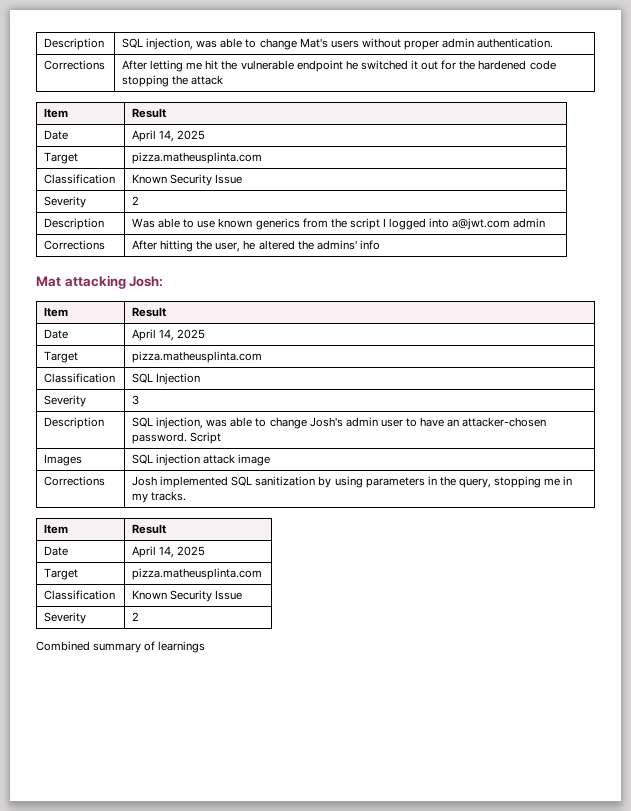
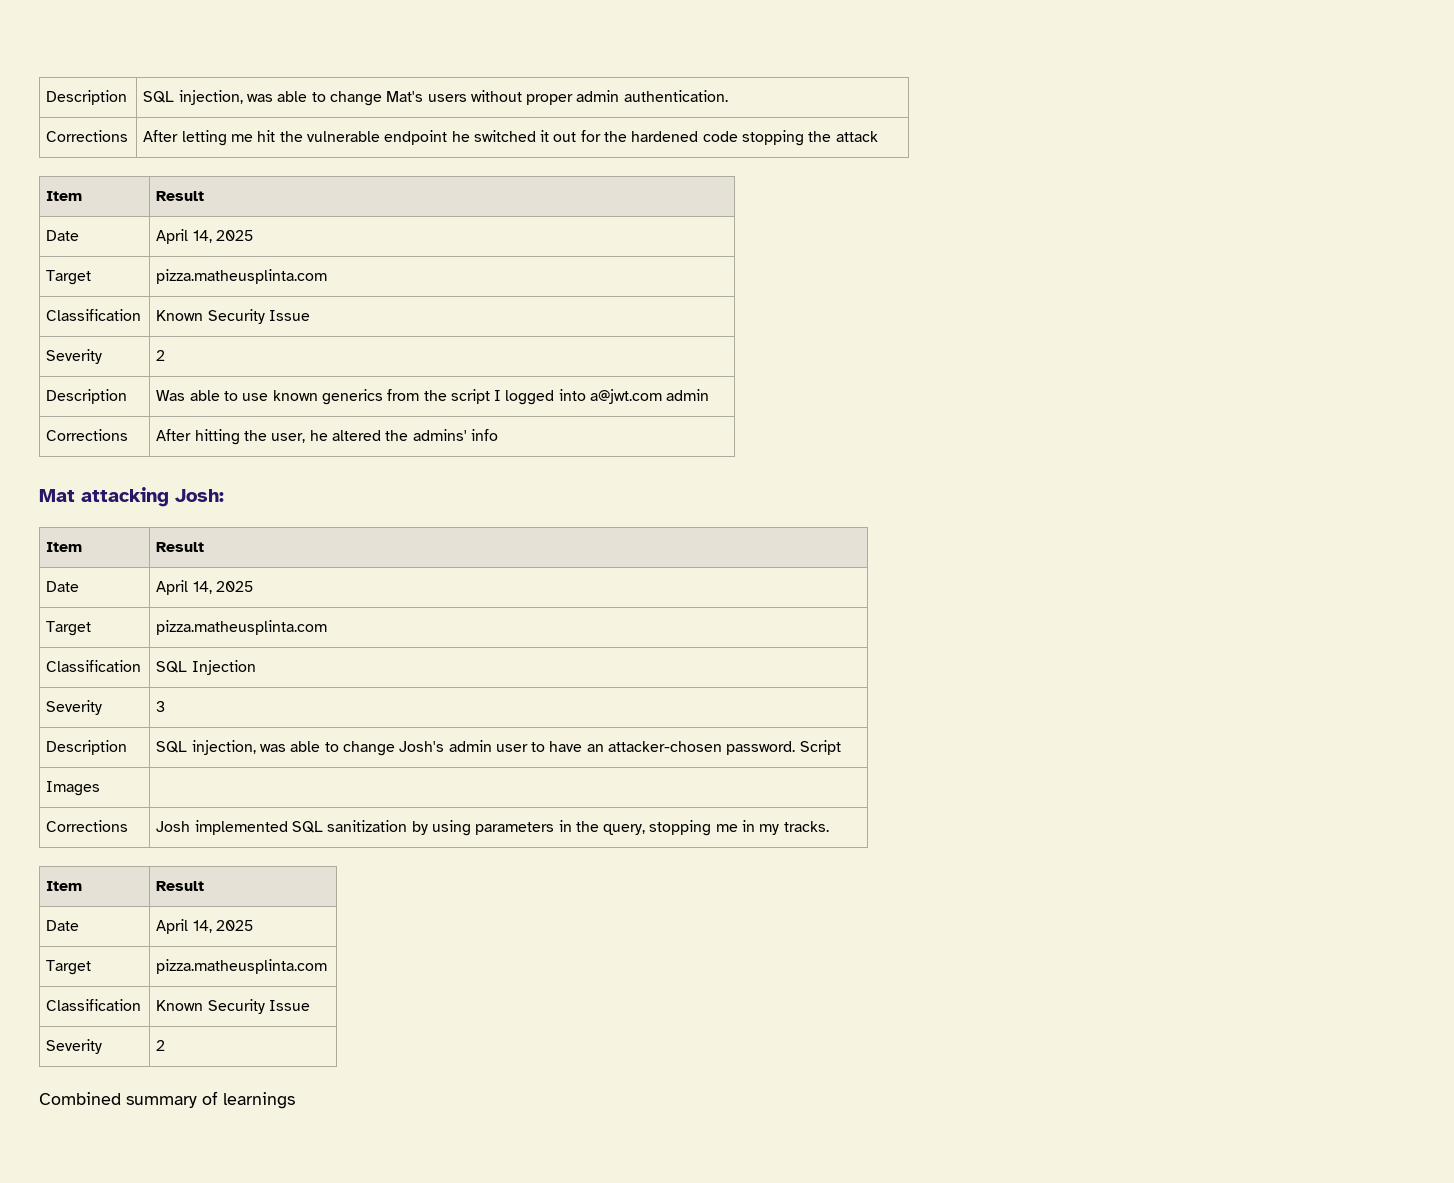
[132,454,271,466] SQL injection attack image -> (101, 788) none

